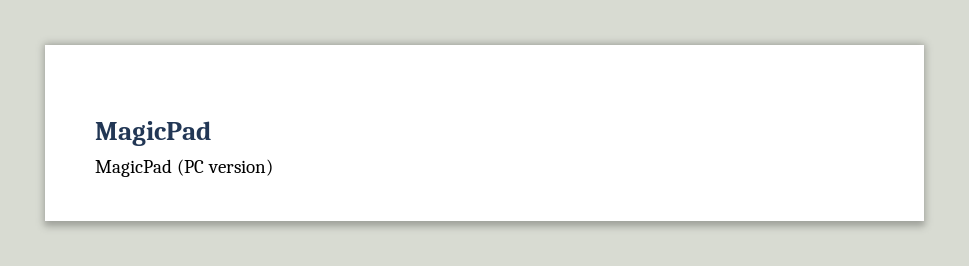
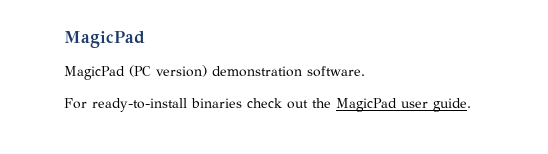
(274, 167) none -> [212,66,365,77] [64,98,471,112] demonstration software. // For ready-to-install binaries check out the MagicPad user guide.

